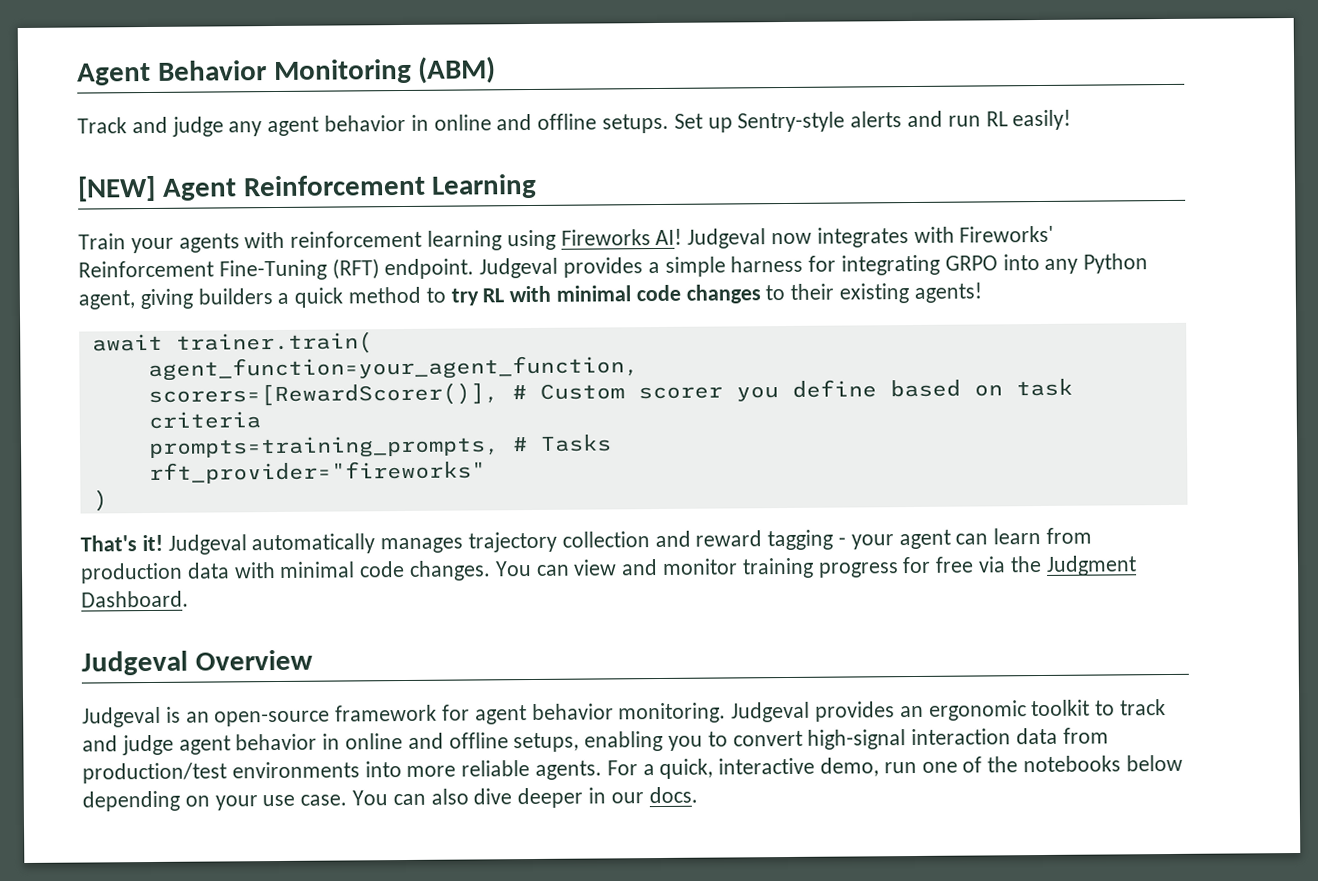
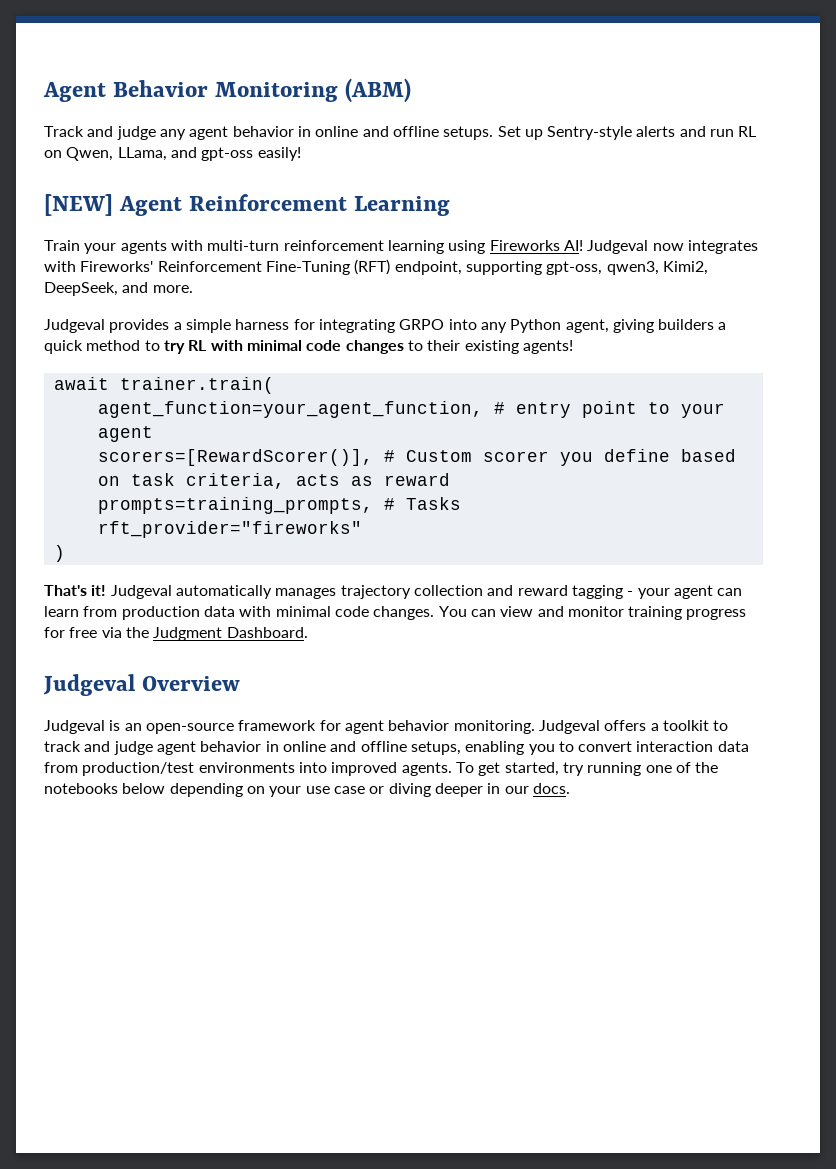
(1008, 119) none -> [44,147,254,161] on Qwen, LLama, and gpt-oss
(286, 240) none -> [207,240,280,251] multi-turn
[384,258,475,280] endpoint. -> [394,261,708,275] [44,282,193,296] endpoint, supporting gpt-oss, qwen3, Kimi2, DeepSeek, and more. //
(639, 368) none -> [493,401,725,418] [97,426,153,442] # entry point to your agent
[147,411,261,430] criteria -> [185,473,450,489] criteria, acts as reward
[815,700,1027,722] provides an ergonomic -> [604,720,659,731] offers a
[807,729,907,750] high-signal -> (633, 746) none
[406,757,917,780] more reliable agents. For a quick, interactive demo, run -> [331,762,642,776] improved agents. To get started, try running
[300,788,513,806] case. You can also dive -> [333,783,431,797] case or diving

